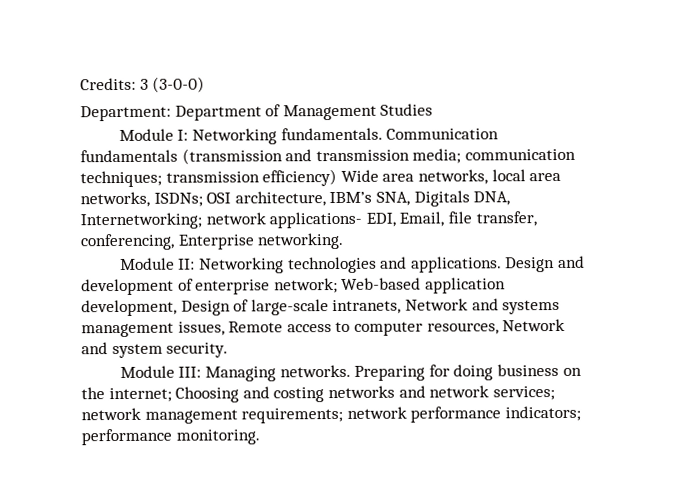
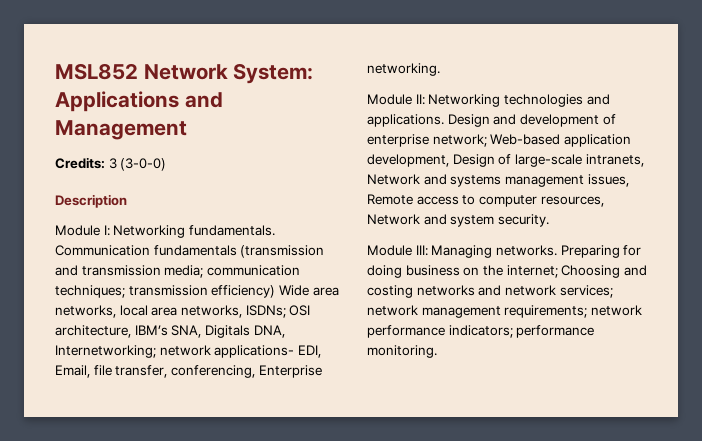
[80,76,206,93] [80,103,434,122] Credits: 3 (3-0-0) // Department: Department of Management Studies -> [55,63,314,84] [55,91,223,112] [55,120,187,140] [55,157,167,171] [55,194,127,208] MSL852 Network System: Applications and Management // Credits: 3 (3-0-0) // Description

